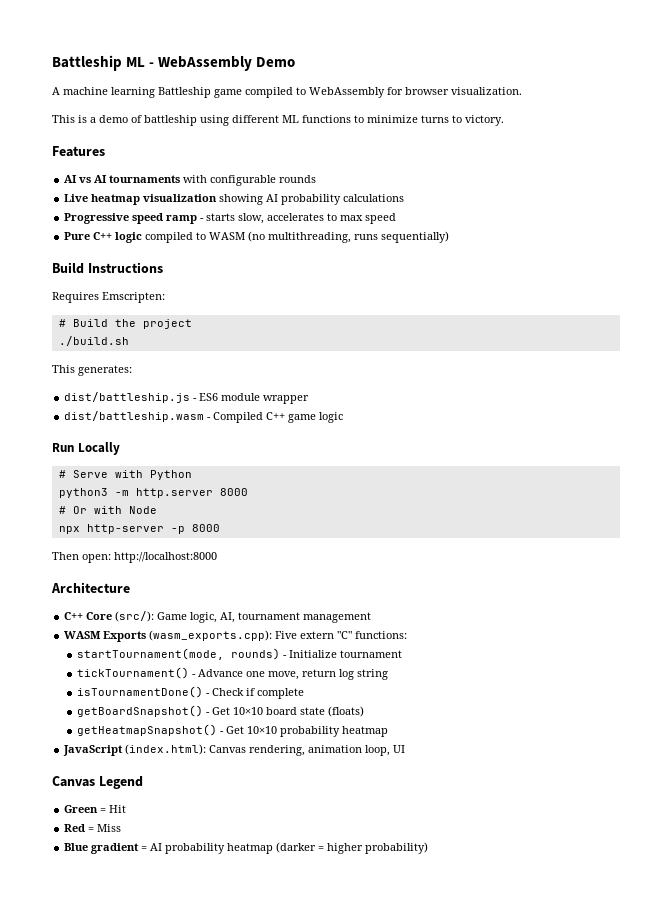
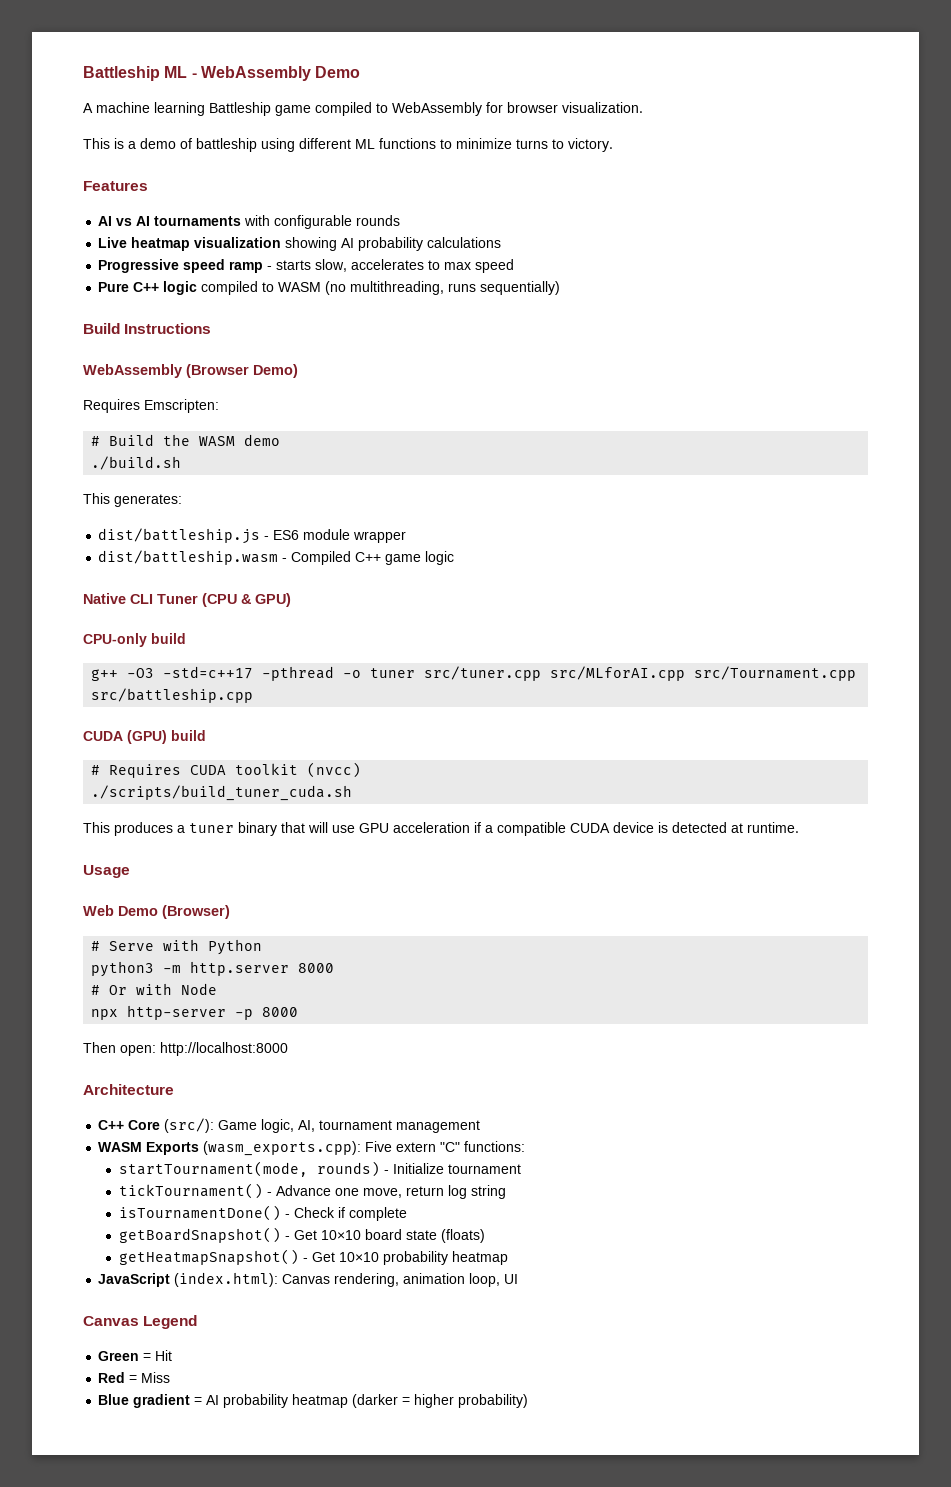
(163, 267) none -> [83,364,298,378] // WebAssembly (Browser Demo)
[142,319,192,329] project -> [199,434,281,446] WASM demo
[52,442,120,455] Run Locally -> [83,593,291,607] [83,633,186,647] [91,666,857,681] [91,688,254,703] [83,730,206,744] [91,762,362,778] [91,785,353,801] [83,822,799,836] [83,865,130,878] [83,905,230,919] Native CLI Tuner (CPU & GPU) // CPU-only build // g++ -O3 -std=c++17 -pthread -o tuner src/tuner.cpp src/MLforAI.cpp src/Tournament.cpp src/battleship.cpp // CUDA (GPU) build // # Requires CUDA toolkit (nvcc) // ./scripts/build_tuner_cuda.sh // This produces a tuner binary that will use GPU acceleration if a compatible CUDA device is detected at runtime. // Usage // Web Demo (Browser)

